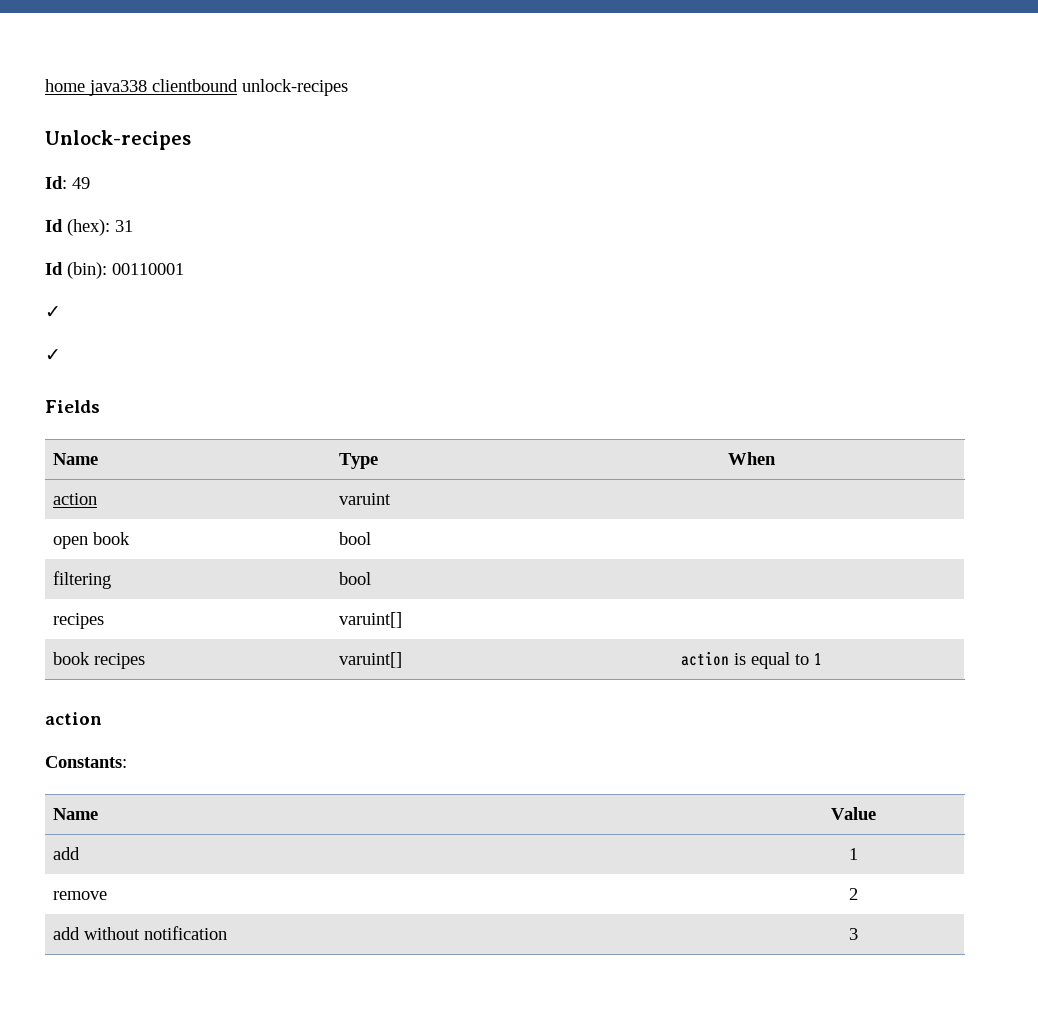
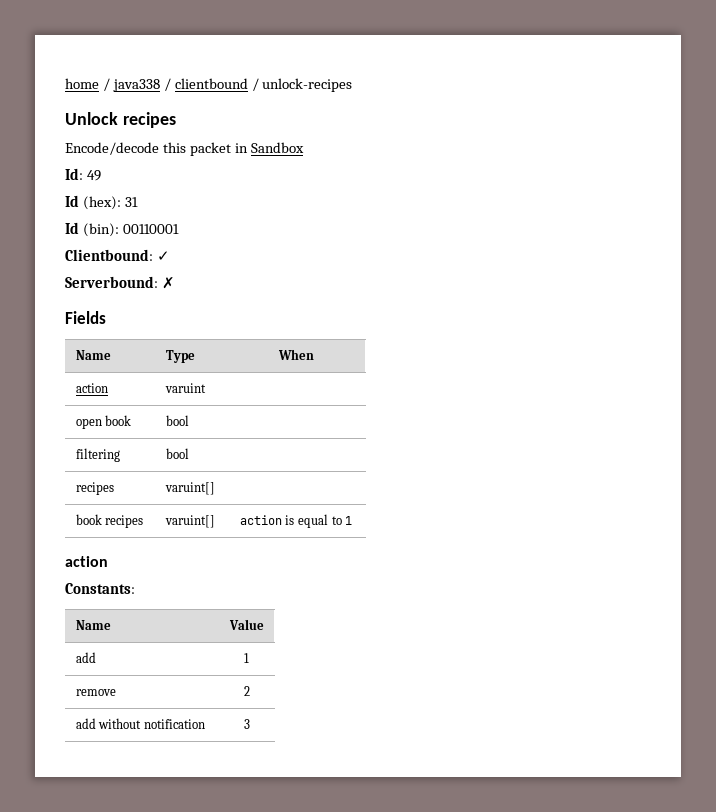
[89,79,348,96] [45,130,191,150] java338 clientbound unlock-recipes // Unlock-recipes -> [102,78,353,92] [65,112,176,128] [65,142,304,156] / java338 / clientbound / unlock-recipes // Unlock recipes // Encode/decode this packet in Sandbox
[45,306,61,318] [45,349,61,361] ✓ // ✓ -> [65,249,170,261] [65,276,175,289] Clientbound: ✓ // Serverbound: ✗

